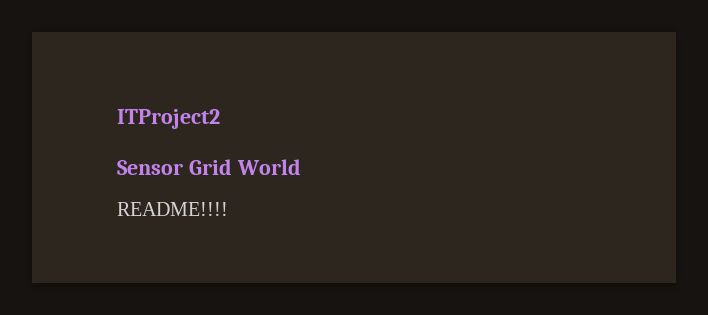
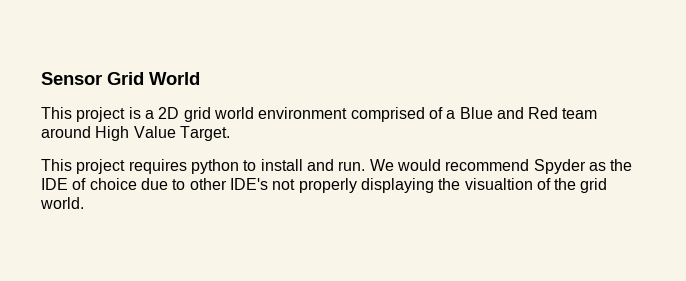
[117,109,220,129] ITProject2 // -> (41, 78) none
[117,202,228,216] README!!!! -> [41,107,598,122] [41,126,230,141] [41,159,633,174] [41,178,608,193] [40,197,84,209] This project is a 2D grid world environment comprised of a Blue and Red team around High Value Target. // This project requires python to install and run. We would recommend Spyder as the IDE of choice due to other IDE's not properly displaying the visualtion of the grid world.

